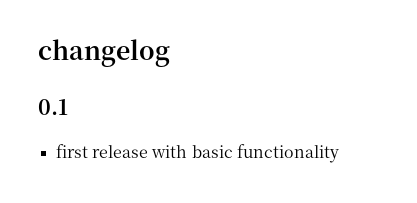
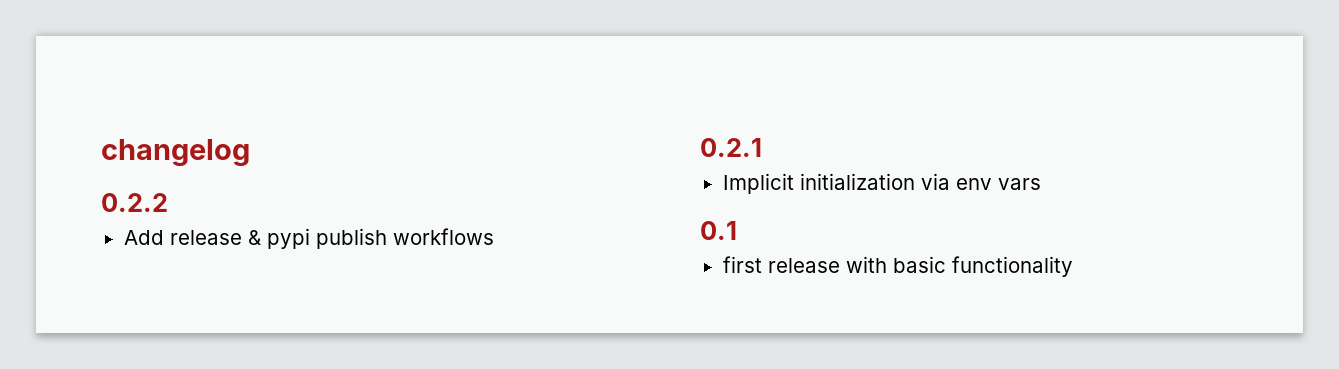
(170, 53) none -> [101,193,168,212] [123,228,494,249] [700,138,762,157] [722,173,1041,194] // 0.2.2 // Add release & pypi publish workflows // 0.2.1 // Implicit initialization via env vars

